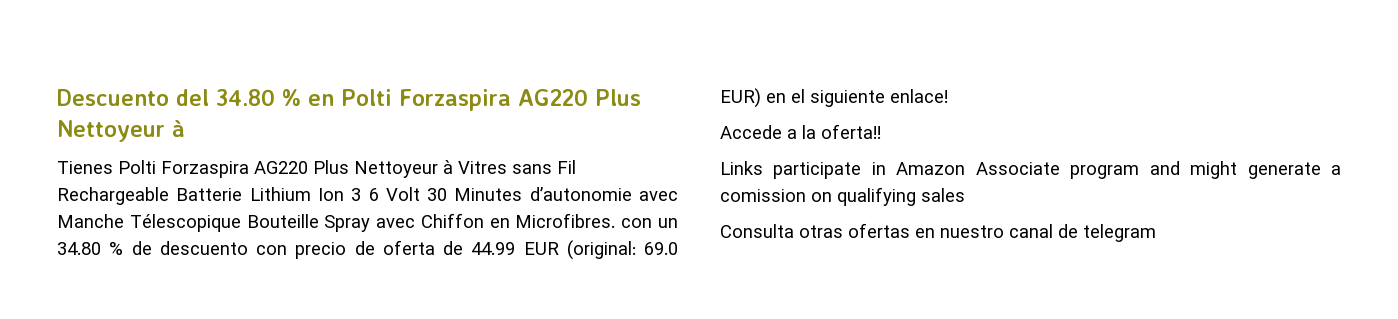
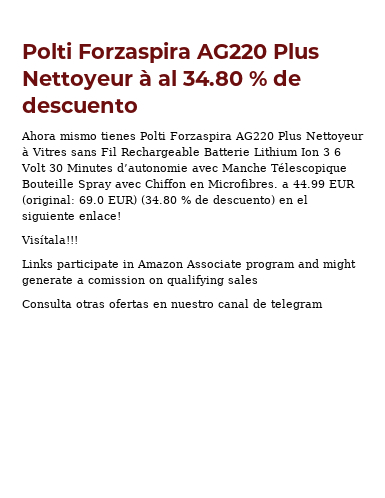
[57,89,641,111] [57,119,185,142] [57,161,113,174] Descuento del 34.80 % en Polti Forzaspira AG220 Plus Nettoyeur à // Tienes -> [22,42,319,63] [22,70,301,90] [22,97,138,113] [21,131,136,140] Polti Forzaspira AG220 Plus Nettoyeur à al 34.80 % de descuento // Ahora mismo tienes
[621,218,678,228] [57,240,463,259] con un 34.80 % de descuento con precio de oferta de -> [282,182,289,188] a
(761, 98) none -> [141,195,275,205] (34.80 % de descuento)
[720,124,881,139] Accede a la oferta!! -> [21,235,78,244] Visítala!!!

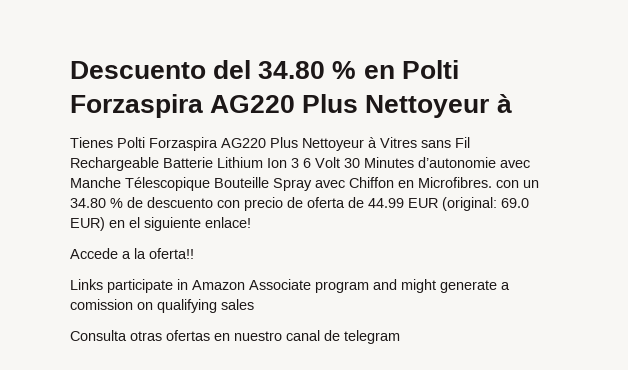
[22,42,319,63] [22,70,301,90] [22,97,138,113] [21,131,136,140] Polti Forzaspira AG220 Plus Nettoyeur à al 34.80 % de descuento // Ahora mismo tienes -> [70,60,459,79] [70,94,512,118] [70,137,113,148] Descuento del 34.80 % en Polti Forzaspira AG220 Plus Nettoyeur à // Tienes
[282,182,289,188] a -> [496,180,539,188] [70,197,364,211] con un 34.80 % de descuento con precio de oferta de
[141,195,275,205] (34.80 % de descuento) -> (105, 224) none
[21,235,78,244] Visítala!!! -> [70,248,194,259] Accede a la oferta!!

